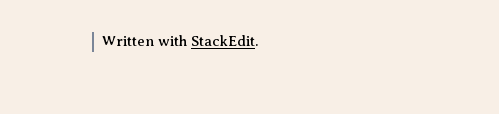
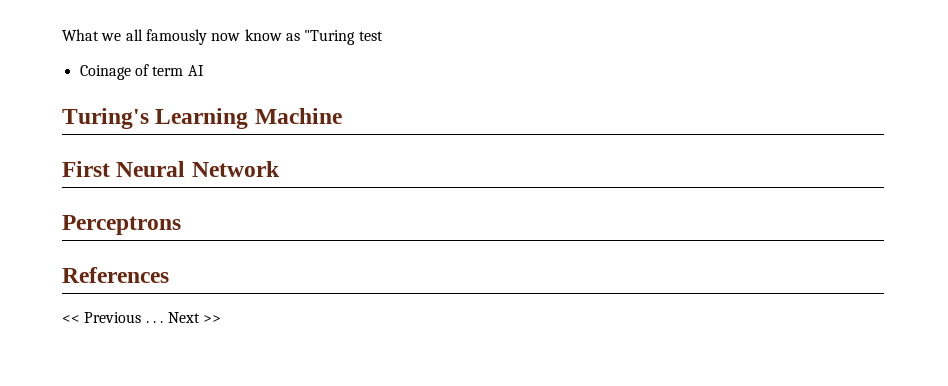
[102,35,259,46] Written with StackEdit. -> [62,29,383,45] [79,64,204,80] [62,108,342,129] [62,161,280,177] [62,215,181,235] [62,267,169,283] [62,312,221,323] What we all famously now know as "Turing test // Coinage of term AI // Turing's Learning Machine // First Neural Network // Perceptrons // References // << Previous . . . Next >>

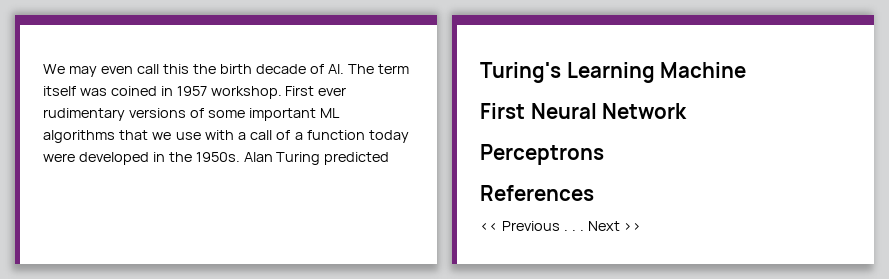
[62,29,383,45] [79,64,204,80] What we all famously now know as "Turing test // Coinage of term AI -> [43,64,409,77] [43,86,347,99] [43,108,340,121] [43,130,409,143] [43,152,390,165] We may even call this the birth decade of AI. The term itself was coined in 1957 workshop. First ever rudimentary versions of some important ML algorithms that we use with a call of a function today were developed in the 1950s. Alan Turing predicted

